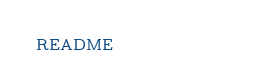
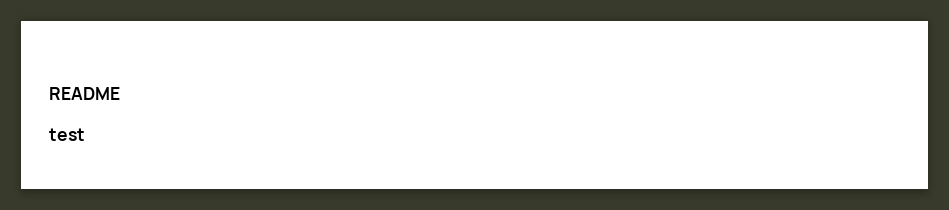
(113, 44) none -> [49,128,85,141] // test

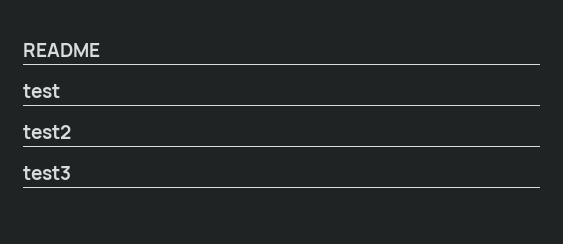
(85, 134) none -> [23,125,71,139] [23,166,71,180] // test2 // test3

